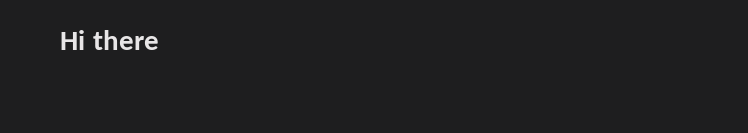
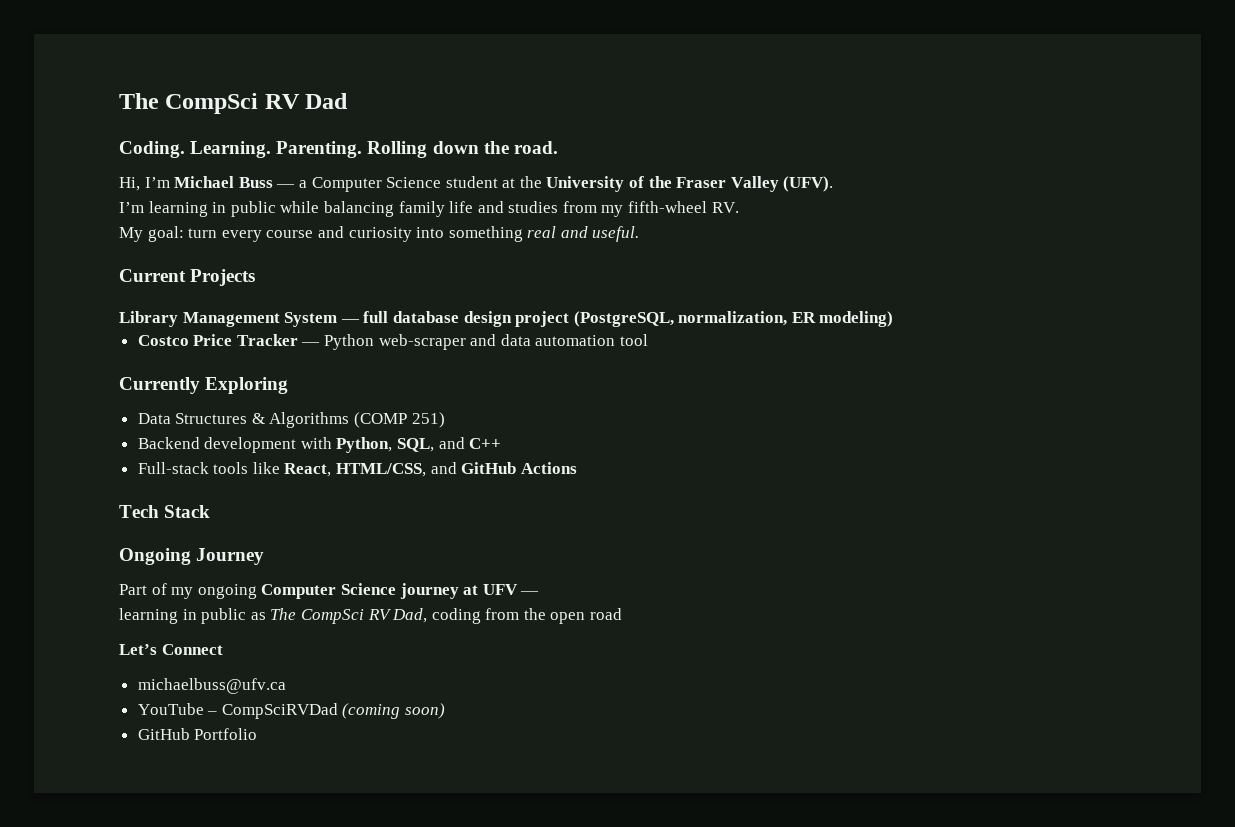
[60,30,159,50] Hi there -> [119,93,349,114] [119,141,558,158] [119,176,834,192] [119,201,739,217] [119,226,640,242] [119,269,256,286] [119,311,894,327] [137,334,649,350] [119,377,289,394] [137,412,445,428] [137,437,502,453] [137,462,577,477] [119,505,211,518] [119,548,265,565] [119,583,540,599] [119,608,623,624] [119,644,223,655] [137,678,286,694] [137,703,446,719] [137,728,258,740] The CompSci RV Dad // Coding. Learning. Parenting. Rolling down the road. // Hi, I’m Michael Buss — a Computer Science student at the University of the Fraser Valley (UFV). // I’m learning in public while balancing family life and studies from my fifth-wheel RV. // My goal: turn every course and curiosity into something real and useful. // Current Projects // Library Management System — full database design project (PostgreSQL, normalization, ER modeling) // Costco Price Tracker — Python web-scraper and data automation tool // Currently Exploring // Data Structures & Algorithms (COMP 251) // Backend development with Python, SQL, and C++ // Full-stack tools like React, HTML/CSS, and GitHub Actions // Tech Stack // Ongoing Journey // Part of my ongoing Computer Science journey at UFV — // learning in public as The CompSci RV Dad, coding from the open road // Let’s Connect // michaelbuss@ufv.ca // YouTube – CompSciRVDad (coming soon) // GitHub Portfolio

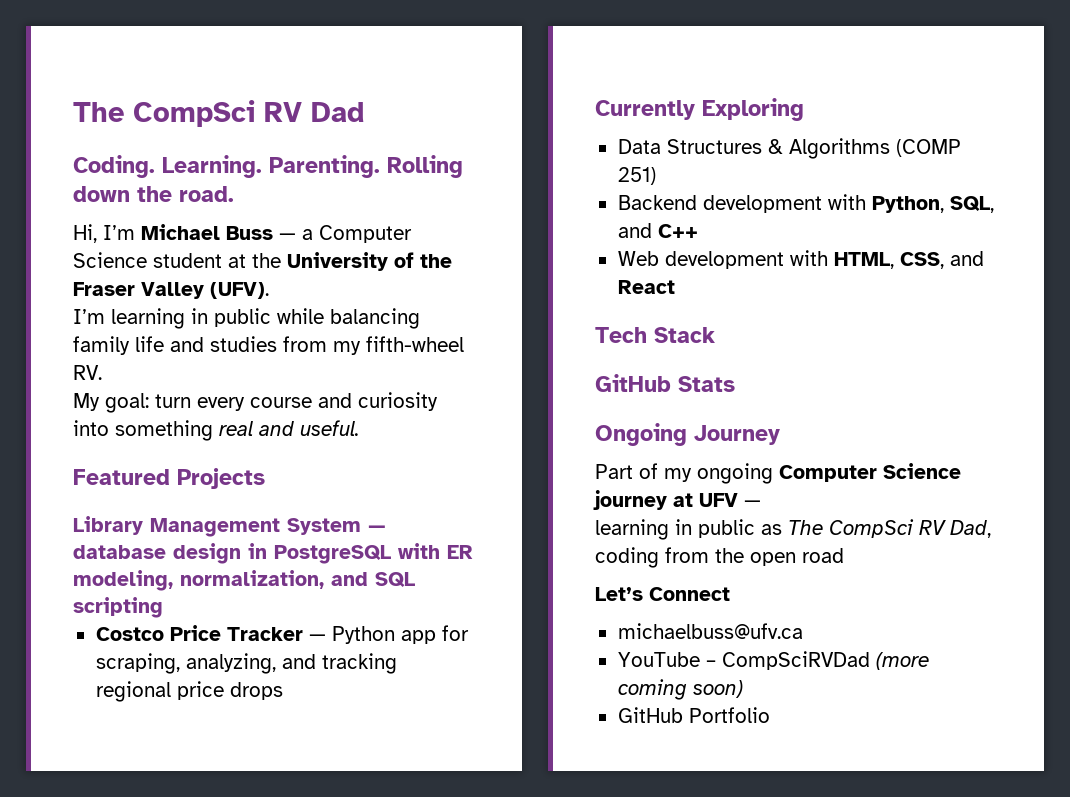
[119,269,186,282] Current -> [73,469,170,485] Featured
[363,311,389,323] full -> (386, 528) none
[515,311,894,327] project (PostgreSQL, normalization, ER modeling) -> [248,543,473,564] [73,570,415,591] [73,597,163,618] in PostgreSQL with ER modeling, normalization, and SQL scripting
[378,334,649,350] web-scraper and data automation tool -> [400,625,469,644] [95,653,397,674] [95,681,283,702] app for scraping, analyzing, and tracking regional price drops
[137,462,577,477] Full-stack tools like React, HTML/CSS, and GitHub Actions -> [617,250,984,269] [617,280,675,294] Web development with HTML, CSS, and React
(211, 511) none -> [595,374,735,392] // GitHub Stats
[342,703,401,719] (coming -> [875,652,929,670] [617,679,687,700] (more coming

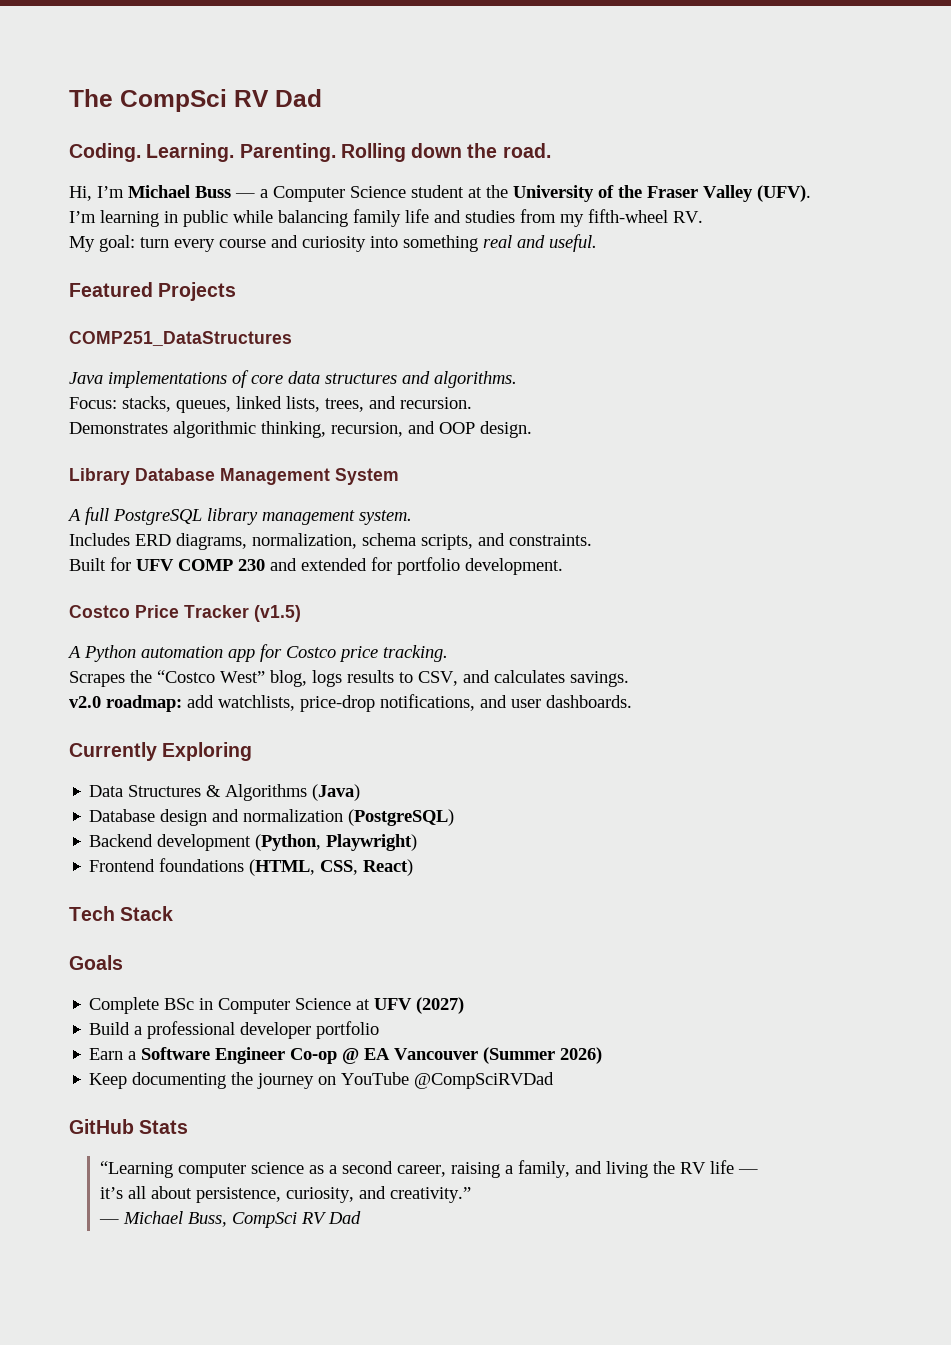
(265, 478) none -> [69,331,292,346] [69,370,517,388] [69,396,472,413] [69,421,532,438] // COMP251_DataStructures // Java implementations of core data structures and algorithms. // Focus: stacks, queues, linked lists, trees, and recursion. // Demonstrates algorithmic thinking, recursion, and OOP design.
(143, 525) none -> [135,468,215,481] Database
[368,525,386,532] [73,543,473,564] [73,570,415,591] [73,597,163,618] [95,625,469,644] [95,653,397,674] [95,681,283,702] — database design in PostgreSQL with ER modeling, normalization, and SQL scripting // Costco Price Tracker — Python app for scraping, analyzing, and tracking regional price drops -> [67,507,412,525] [69,533,592,550] [69,557,563,575] [69,605,301,622] [67,644,448,662] [69,670,629,687] [69,694,632,712] // A full PostgreSQL library management system. // Includes ERD diagrams, normalization, schema scripts, and constraints. // Built for UFV COMP 230 and extended for portfolio development. // Costco Price Tracker (v1.5) // A Python automation app for Costco price tracking. // Scrapes the “Costco West” blog, logs results to CSV, and calculates savings. // v2.0 roadmap: add watchlists, price-drop notifications, and user dashboards.
[895,139,961,157] [617,167,656,185] [617,194,994,213] [617,223,698,238] [617,250,984,269] [617,280,675,294] [595,327,715,343] [595,374,735,392] [595,423,780,446] [595,463,961,484] [593,490,761,510] [595,519,991,540] [595,547,844,568] [595,587,730,601] [617,623,803,639] [617,651,929,670] [617,679,743,700] [617,707,770,723] (COMP 251) // Backend development with Python, SQL, and C++ // Web development with HTML, CSS, and React // Tech Stack // GitHub Stats // Ongoing Journey // Part of my ongoing Computer Science journey at UFV — // learning in public as The CompSci RV Dad, coding from the open road // Let’s Connect // michaelbuss@ufv.ca // YouTube – CompSciRVDad (more coming soon) // GitHub Portfolio -> [312,784,361,801] [89,809,455,826] [89,834,418,851] [89,858,414,876] [69,906,174,921] [69,955,123,970] [89,997,465,1014] [89,1021,380,1039] [89,1047,603,1064] [89,1072,555,1089] [69,1119,189,1134] [100,1160,759,1178] [100,1186,472,1203] [99,1211,362,1228] (Java) // Database design and normalization (PostgreSQL) // Backend development (Python, Playwright) // Frontend foundations (HTML, CSS, React) // Tech Stack // Goals // Complete BSc in Computer Science at UFV (2027) // Build a professional developer portfolio // Earn a Software Engineer Co-op @ EA Vancouver (Summer 2026) // Keep documenting the journey on YouTube @CompSciRVDad // GitHub Stats // “Learning computer science as a second career, raising a family, and living the RV life — // it’s all about persistence, curiosity, and creativity.” // — Michael Buss, CompSci RV Dad

